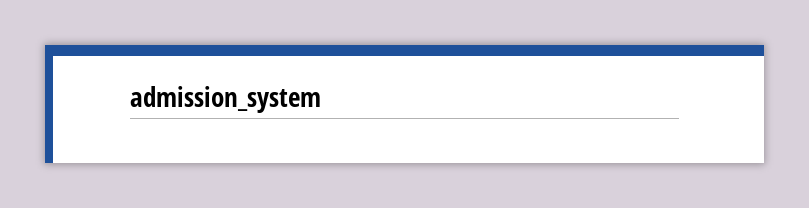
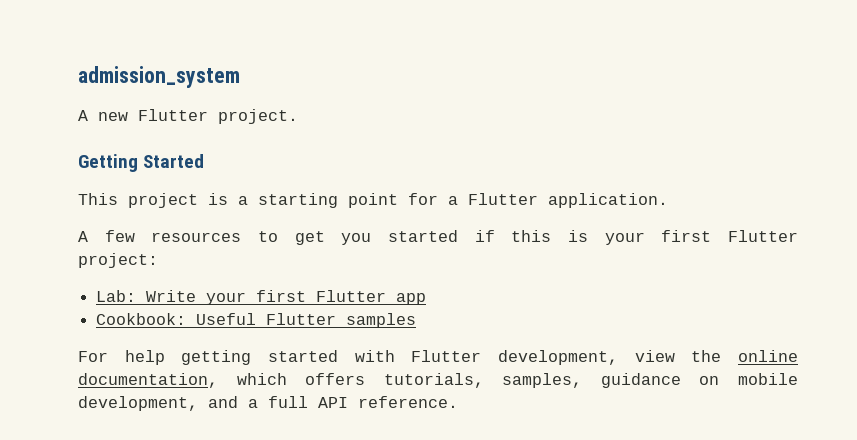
(321, 99) none -> [78,109,298,124] [78,154,205,172] [78,193,668,208] [78,230,798,245] [78,253,158,268] [96,290,427,305] [96,313,417,328] [78,350,798,365] [78,373,798,388] [78,396,458,411] // A new Flutter project. // Getting Started // This project is a starting point for a Flutter application. // A few resources to get you started if this is your first Flutter project: // Lab: Write your first Flutter app // Cookbook: Useful Flutter samples // For help getting started with Flutter development, view the online documentation, which offers tutorials, samples, guidance on mobile development, and a full API reference.

